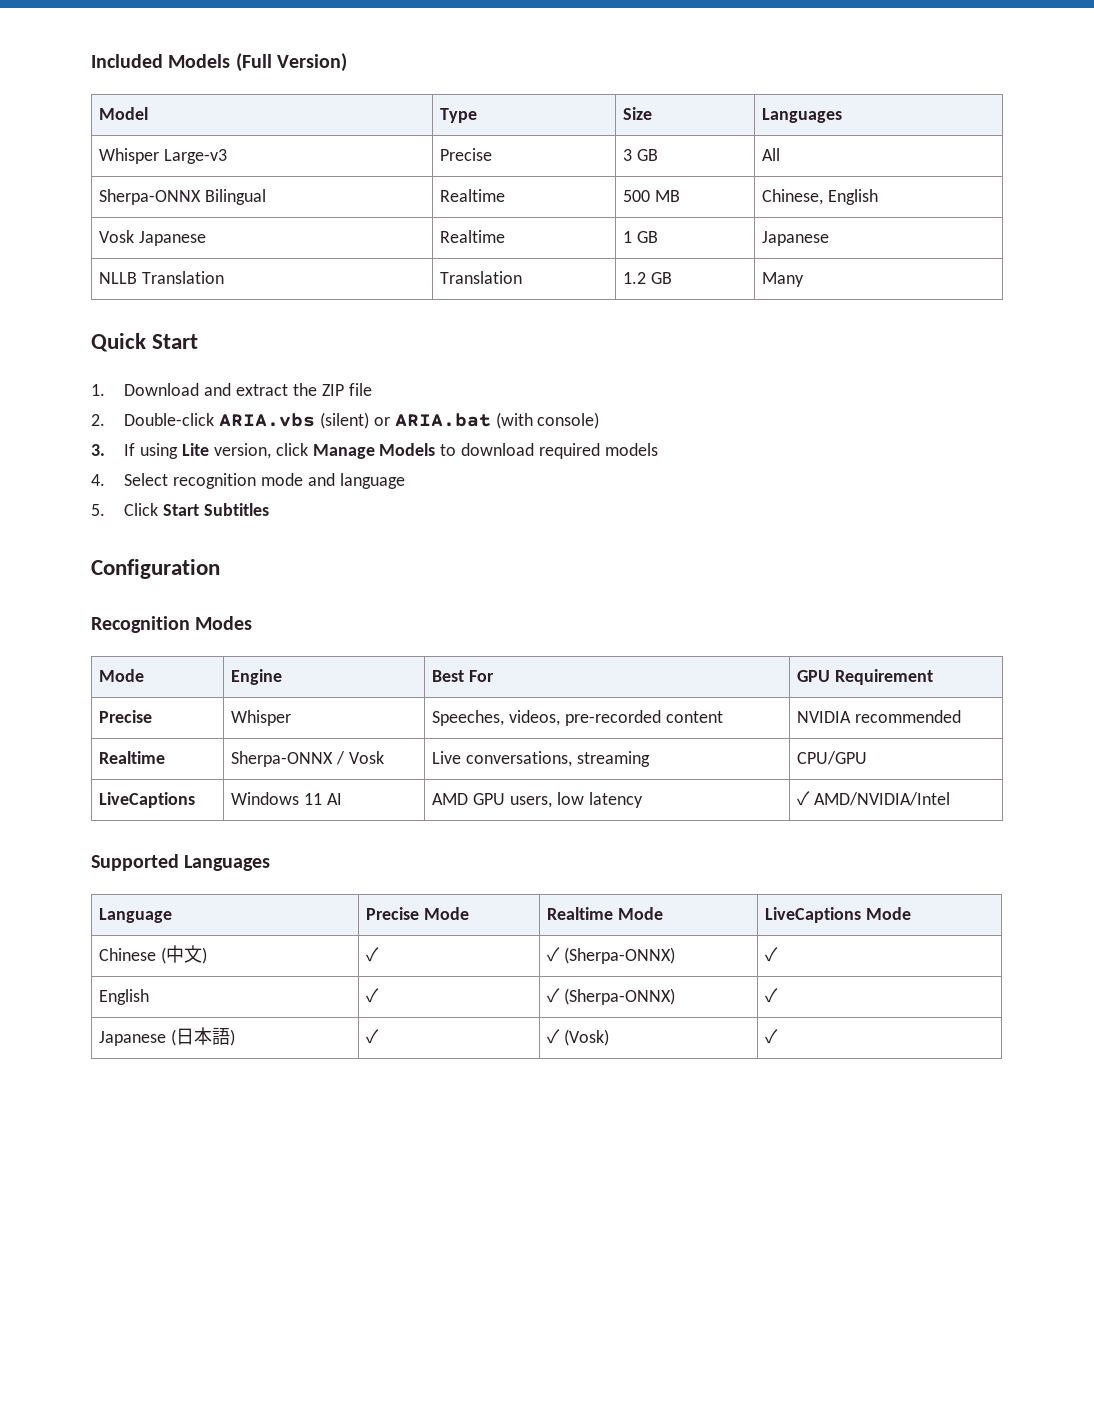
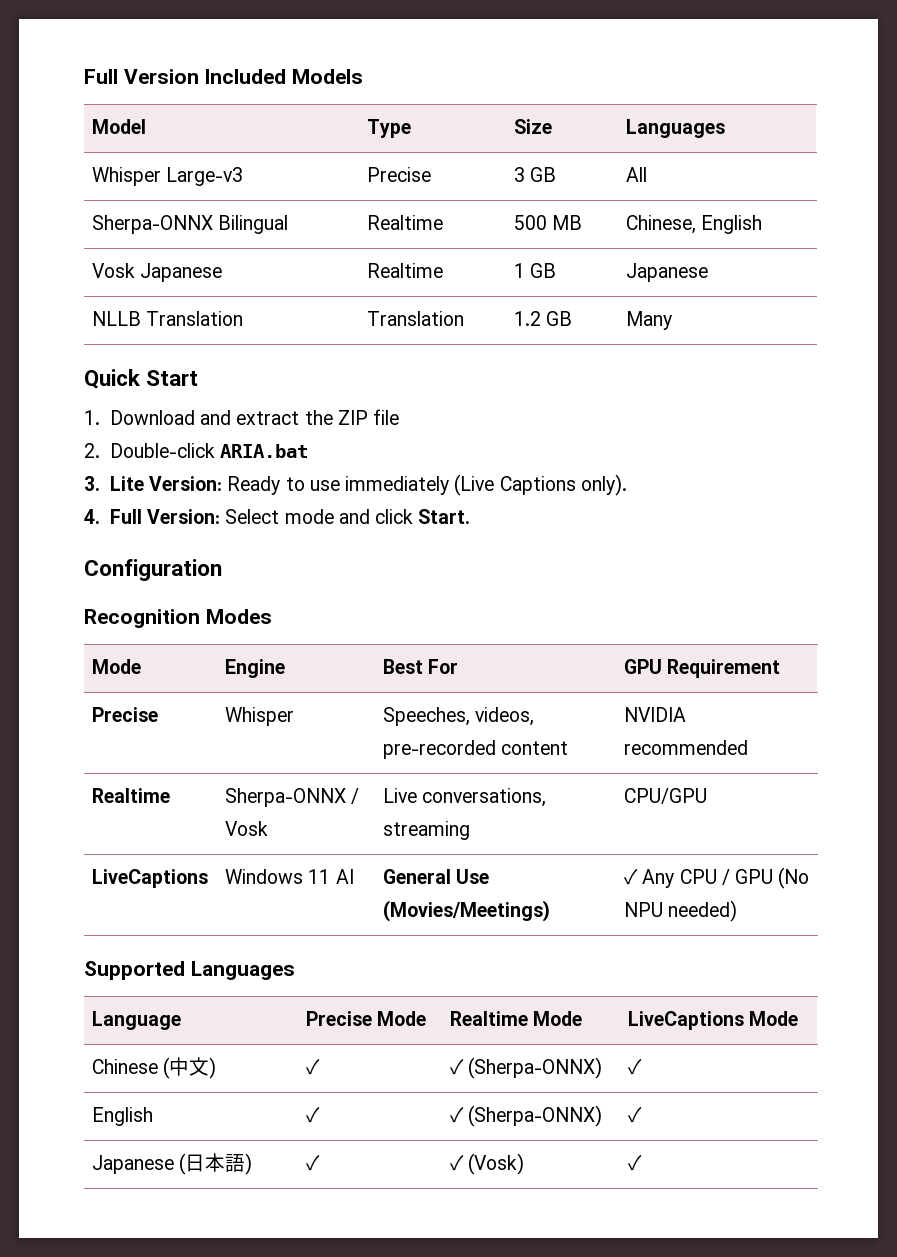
(91, 61) none -> [84,69,199,84] Full Version
[235,53,348,72] (Full Version) -> (364, 76) none
[219,412,390,429] ARIA.vbs (silent) or -> (215, 450) none
[495,412,600,429] (with console) -> (309, 451) none
[124,443,658,459] [91,473,405,489] [91,503,269,516] If using Lite version, click Manage Models to download required models // 4. Select recognition mode and language // 5. Click Start Subtitles -> [109,474,627,496] [84,509,471,524] Lite Version: Ready to use immediately (Live Captions only). // 4. Full Version: Select mode and click Start.
[432,792,643,808] [797,791,950,806] AMD GPU users, low latency | ✓ AMD/NVIDIA/Intel -> [383,869,490,884] [383,900,551,922] [624,867,810,889] [624,900,738,922] General Use (Movies/Meetings) | ✓ Any CPU / GPU (No NPU needed)

